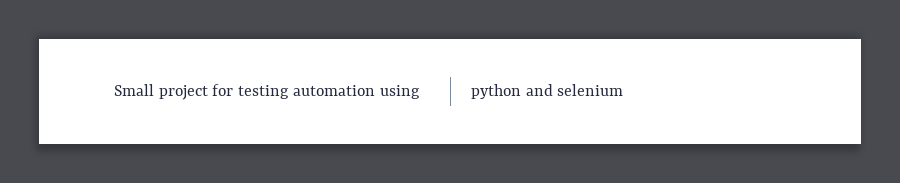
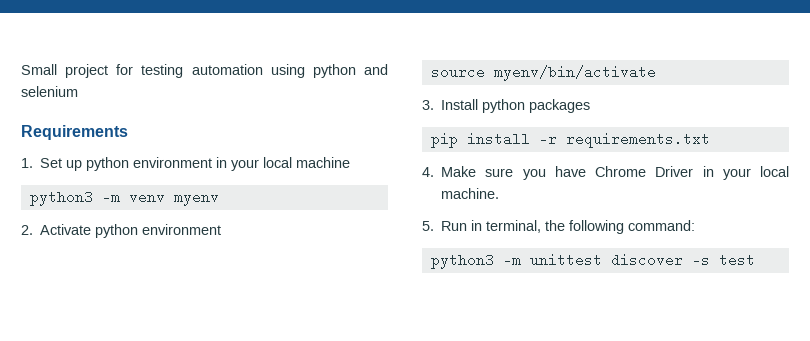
(624, 90) none -> [21,125,128,140] [21,157,351,171] [29,190,219,206] [21,224,222,238] [430,65,656,81] [422,99,591,113] [430,132,710,148] [422,166,789,180] [441,188,500,199] [422,220,696,234] [430,253,755,269] // Requirements // 1. Set up python environment in your local machine // python3 -m venv myenv // 2. Activate python environment // source myenv/bin/activate // 3. Install python packages // pip install -r requirements.txt // 4. Make sure you have Chrome Driver in your local machine. // 5. Run in terminal, the following command: // python3 -m unittest discover -s test

